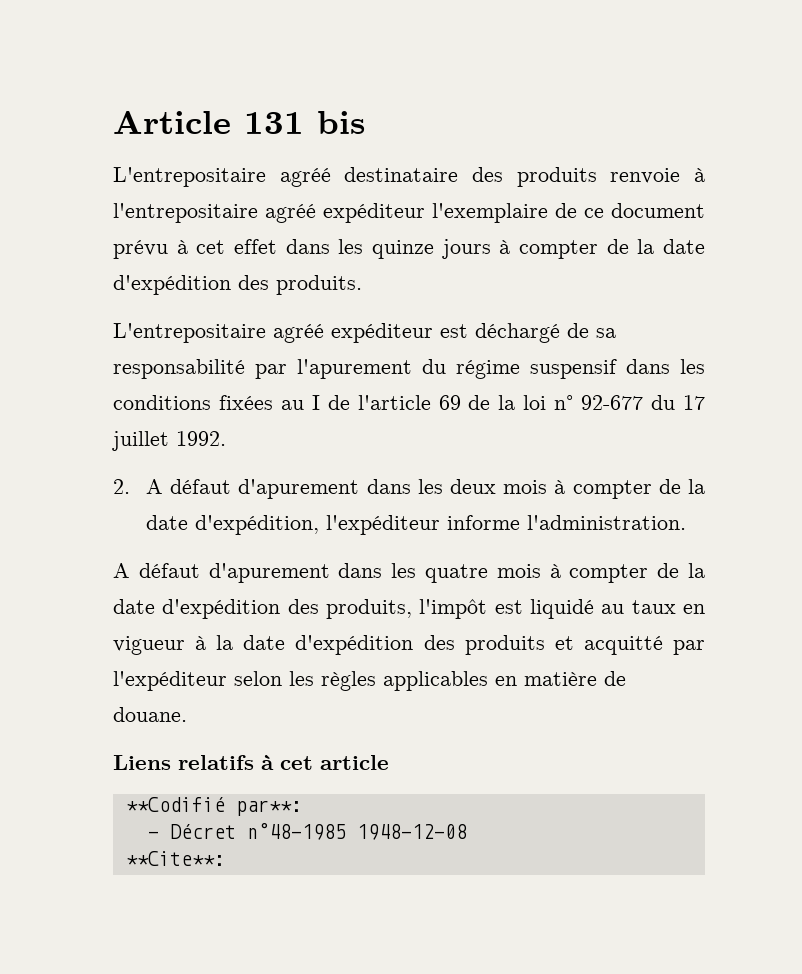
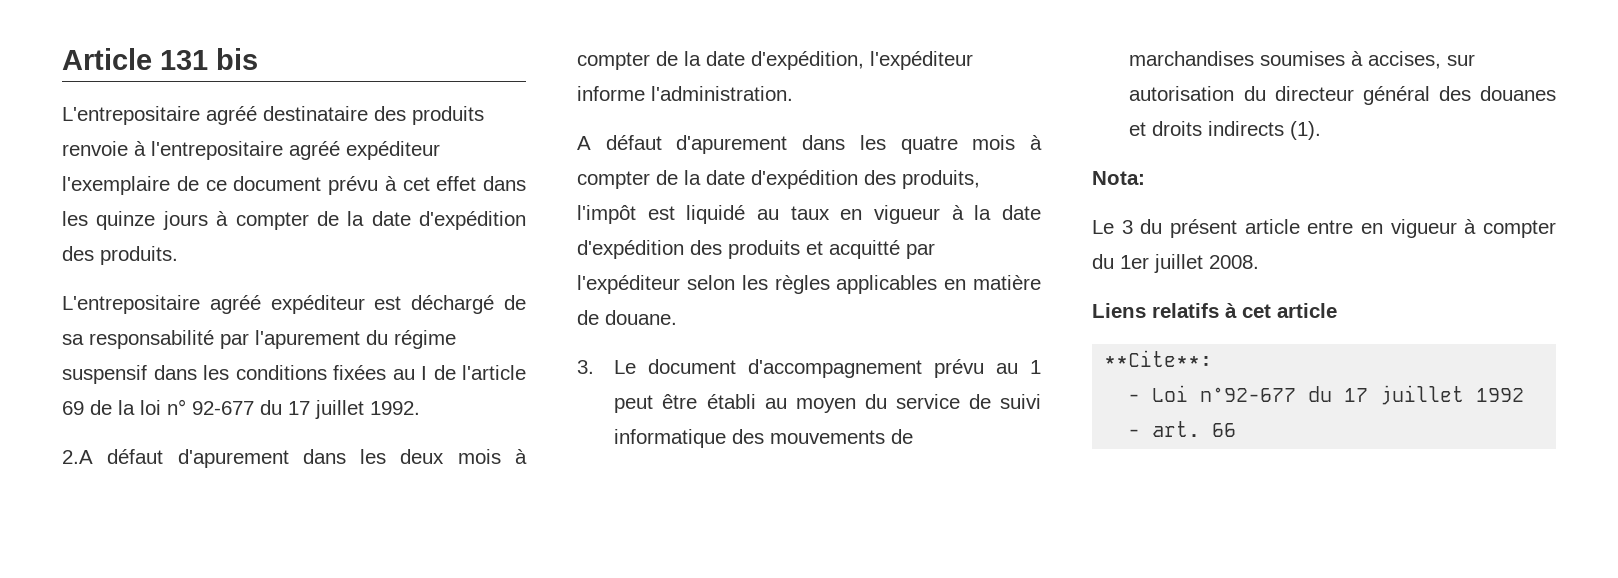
[113,479,163,494] 2. A -> [62,450,93,464] 2.A
(187, 714) none -> [577,359,1041,378] [614,394,1041,413] [614,429,914,448] [1129,51,1476,69] [1129,86,1556,105] [1129,121,1322,140] [1092,171,1145,185] [1092,219,1556,238] [1092,254,1259,273] // 3. Le document d'accompagnement prévu au 1 peut être établi au moyen du service de suivi informatique des mouvements de marchandises soumises à accises, sur autorisation du directeur général des douanes et droits indirects (1). // Nota: // Le 3 du présent article entre en vigueur à compter du 1er juillet 2008.
[125,797,302,816] [147,822,467,840] [125,851,225,866] **Codifié par**: // - Décret n°48-1985 1948-12-08 // **Cite**: -> [1104,350,1213,367] [1128,385,1525,405] [1128,421,1237,437] **Cite**: // - Loi n°92-677 du 17 juillet 1992 - art. 66

